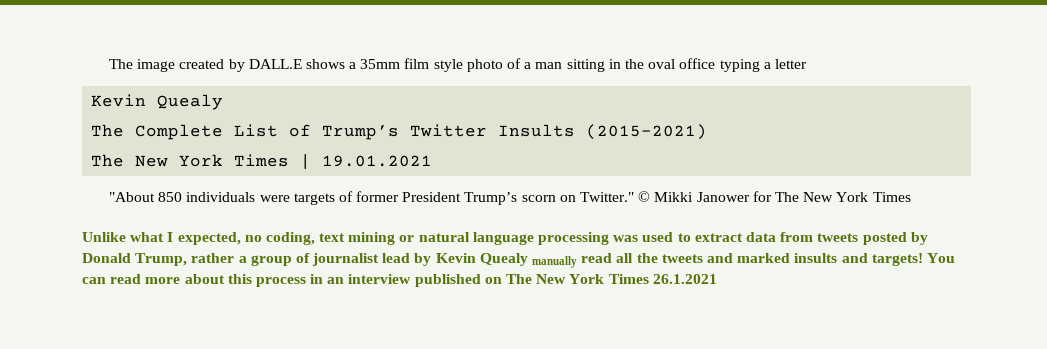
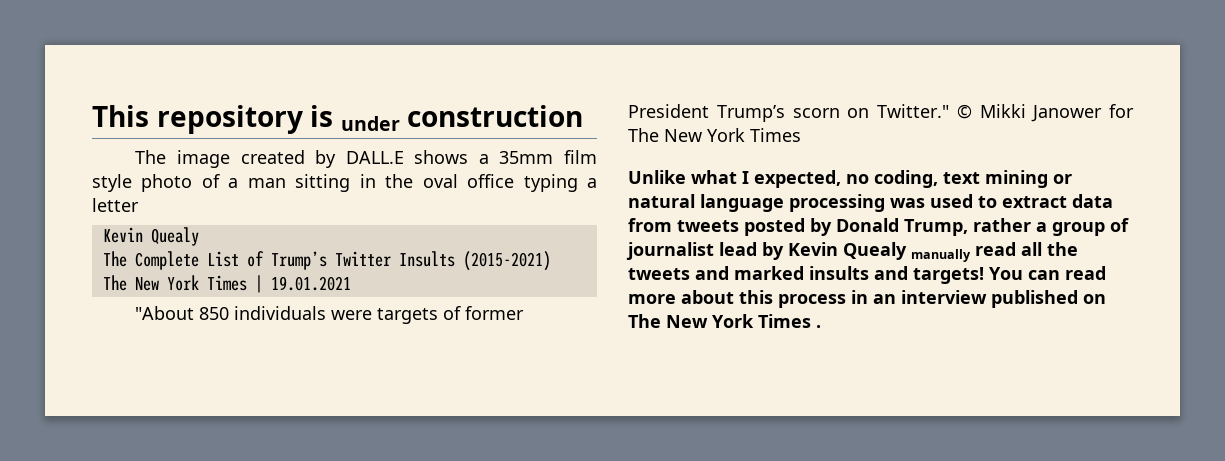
(108, 64) none -> [92,105,584,134] This repository is under construction //
[652,274,717,284] 26.1.2021 -> [816,325,821,328] .

